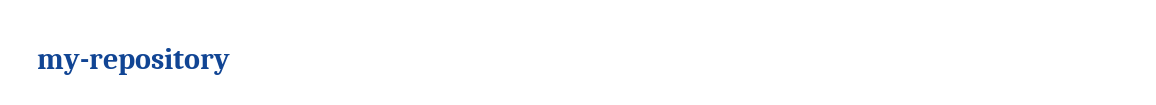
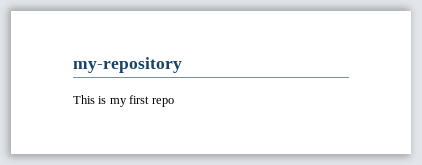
(230, 61) none -> [73,95,174,107] // This is my first repo

